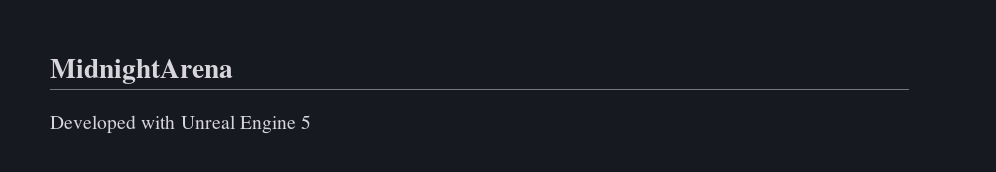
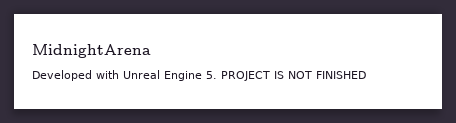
[301,115,312,129] 5 -> [206,71,366,81] 5. PROJECT IS NOT FINISHED

